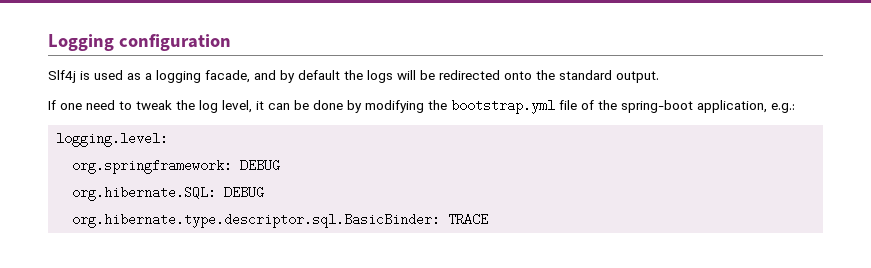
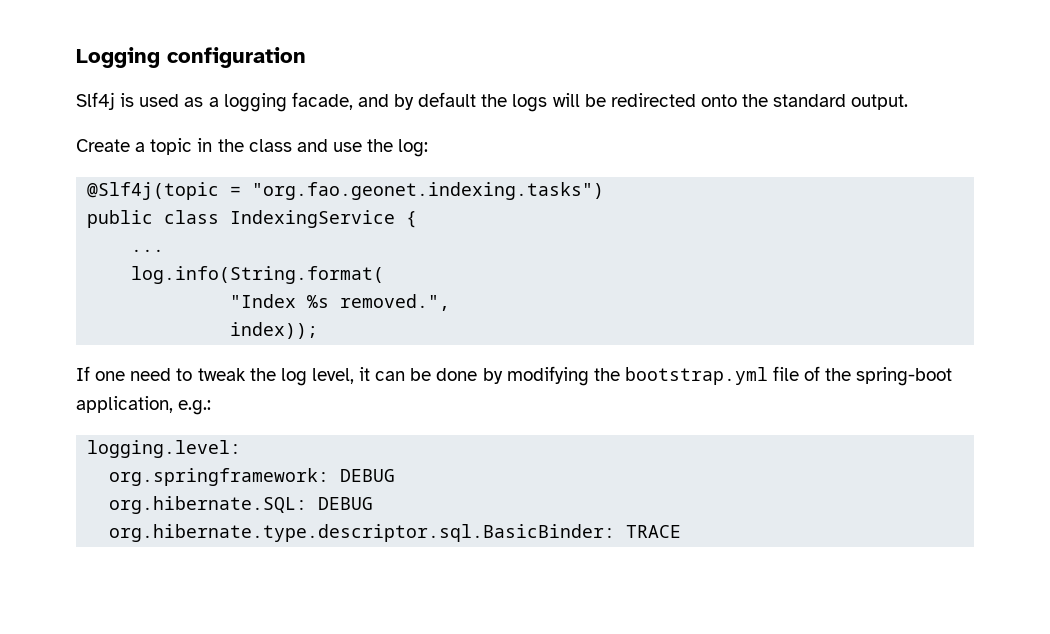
(659, 77) none -> [76,138,429,157] [87,182,605,200] [87,210,418,228] [131,249,165,252] [131,266,385,284] [230,294,451,311] [230,322,319,339] // Create a topic in the class and use the log: // @Slf4j(topic = "org.fao.geonet.indexing.tasks") // public class IndexingService { // ... // log.info(String.format( // "Index %s removed.", // index));

